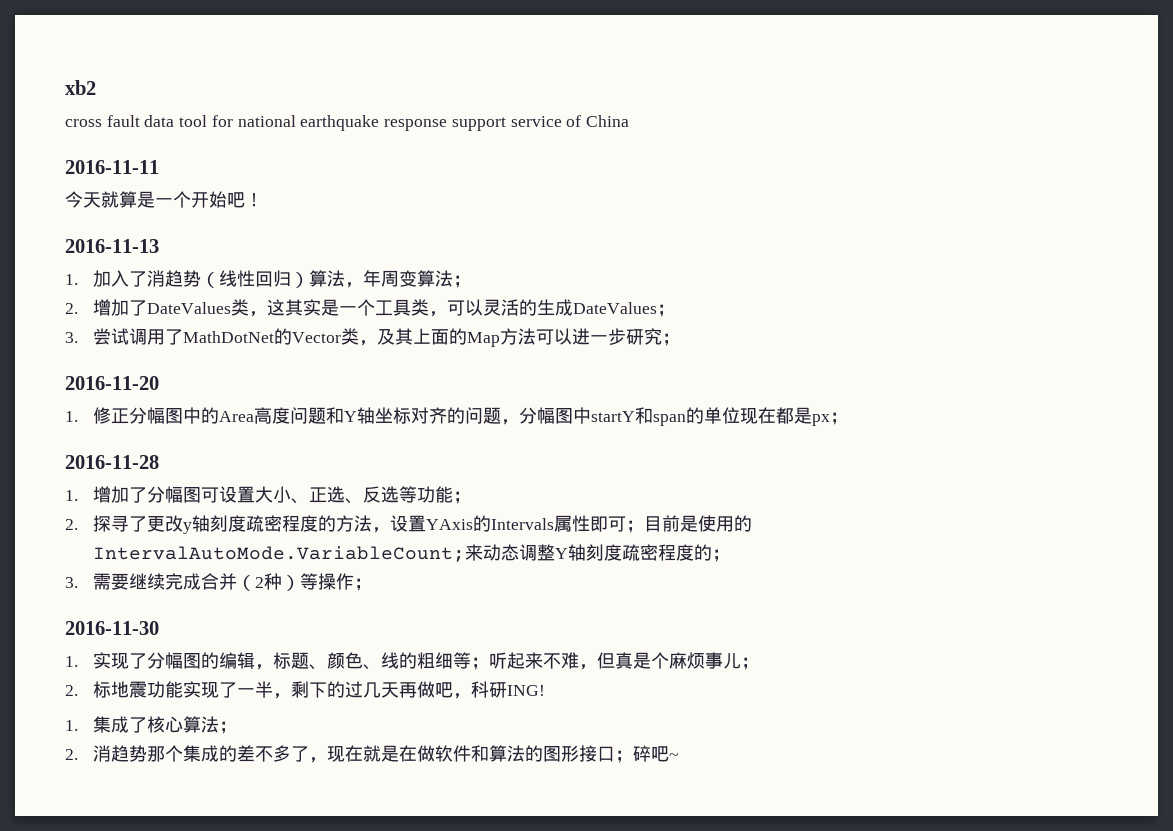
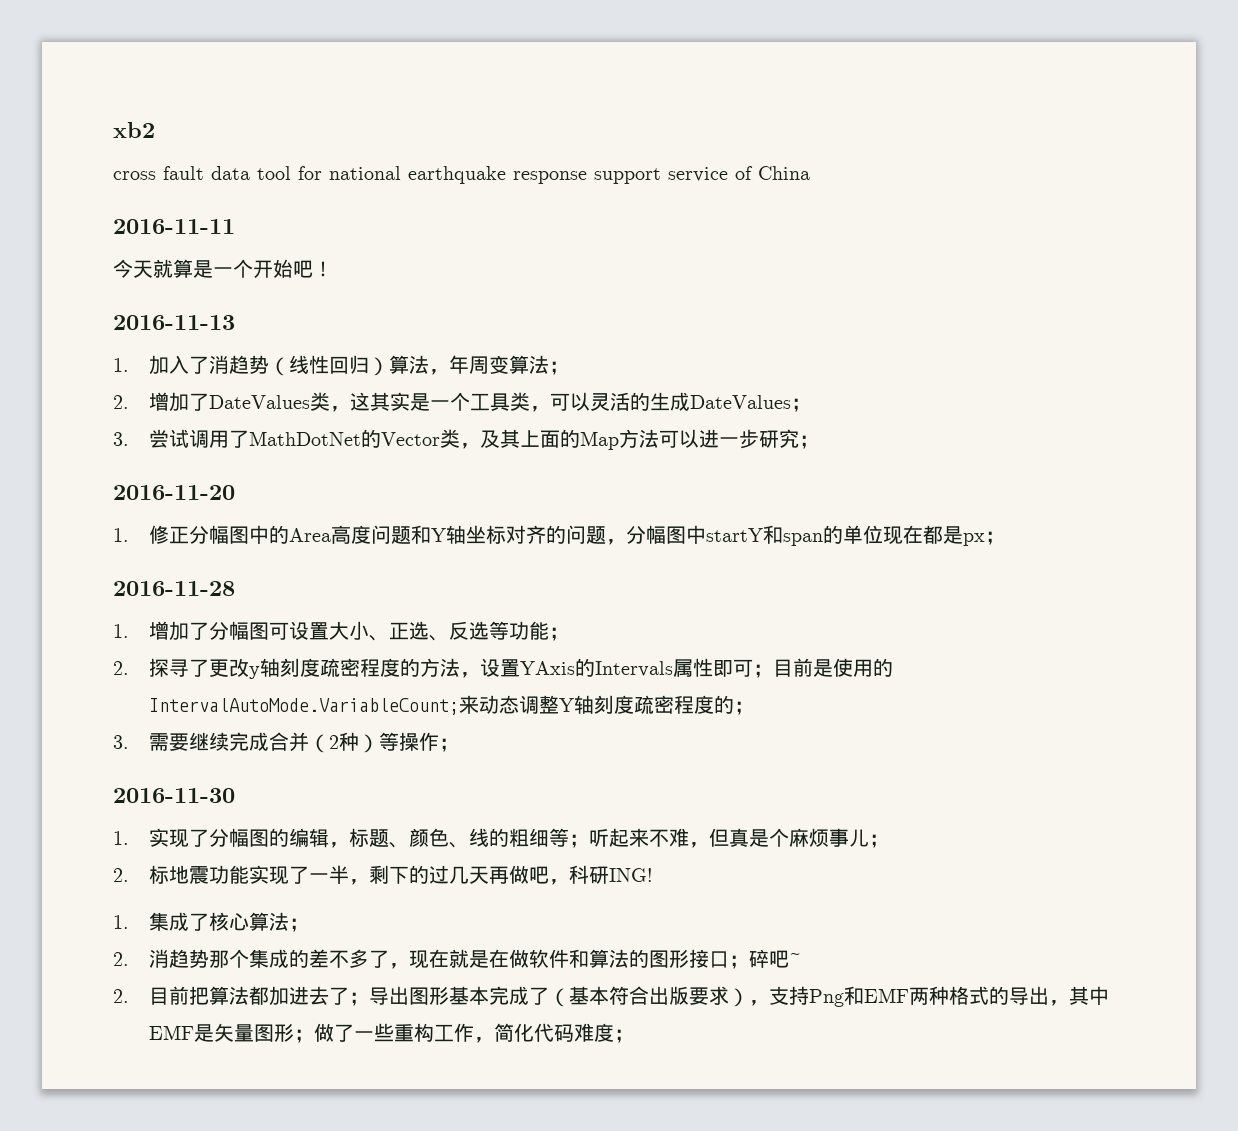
(679, 756) none -> [113,986,1109,1007] [148,1023,634,1043] // 2.目前把算法都加进去了；导出图形基本完成了（基本符合出版要求），支持Png和EMF两种格式的导出，其中EMF是矢量图形；做了一些重构工作，简化代码难度；

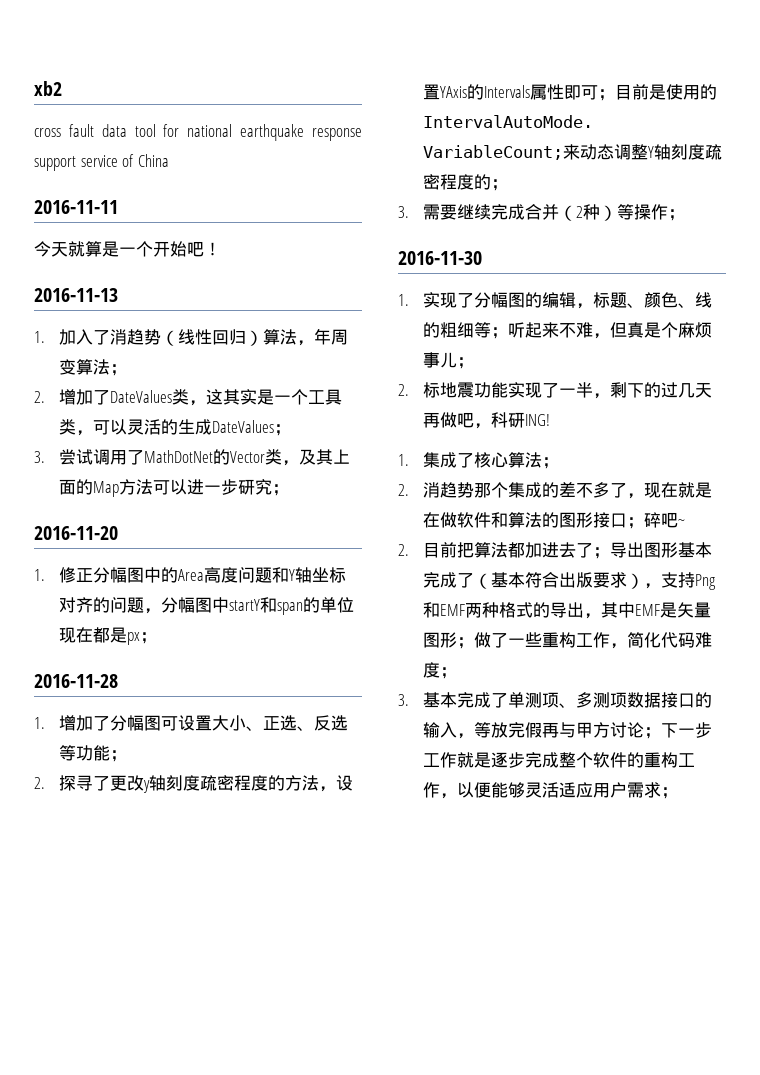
(634, 1036) none -> [398,692,712,708] [422,722,712,739] [422,752,695,768] [422,782,678,799] // 3.基本完成了单测项、多测项数据接口的输入，等放完假再与甲方讨论；下一步工作就是逐步完成整个软件的重构工作，以便能够灵活适应用户需求；

